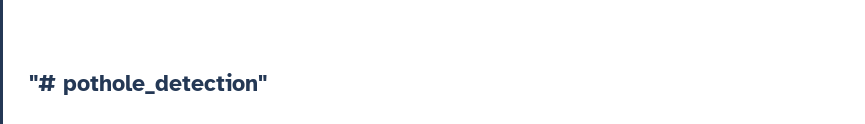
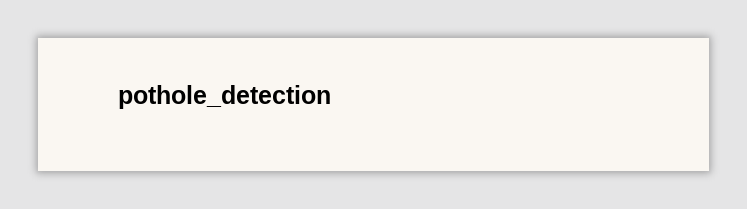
[29,73,267,95] "# pothole_detection" -> [118,85,331,109] pothole_detection

